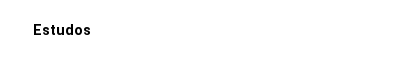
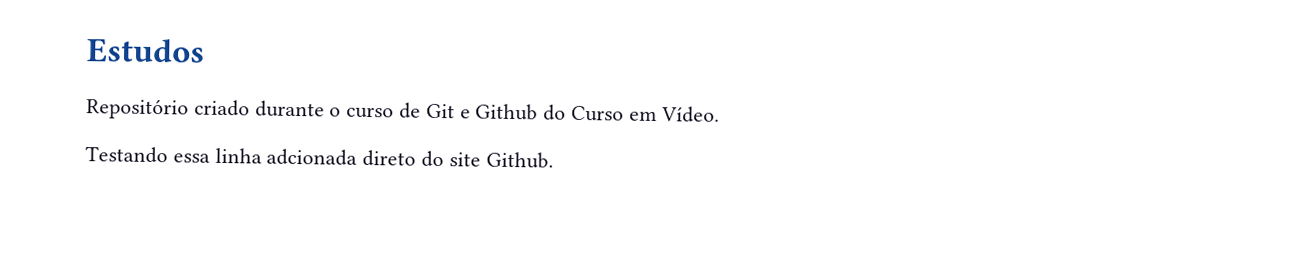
(91, 29) none -> [86,98,720,123] [85,146,554,169] // Repositório criado durante o curso de Git e Github do Curso em Vídeo. // Testando essa linha adcionada direto do site Github.

